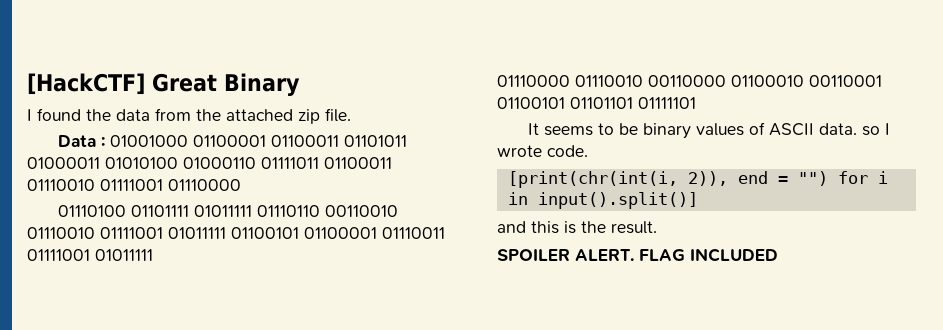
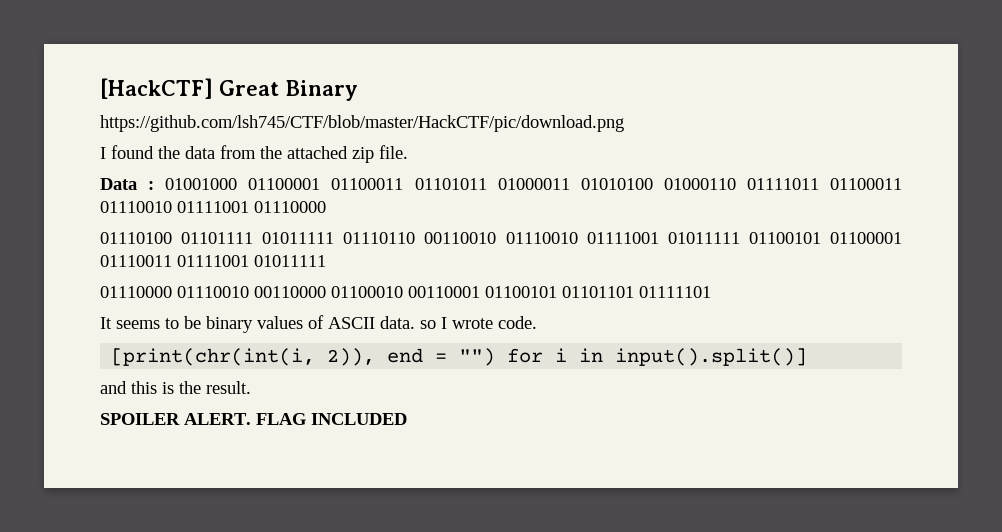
(300, 84) none -> [100,115,624,132] // https://github.com/lsh745/CTF/blob/master/HackCTF/pic/download.png

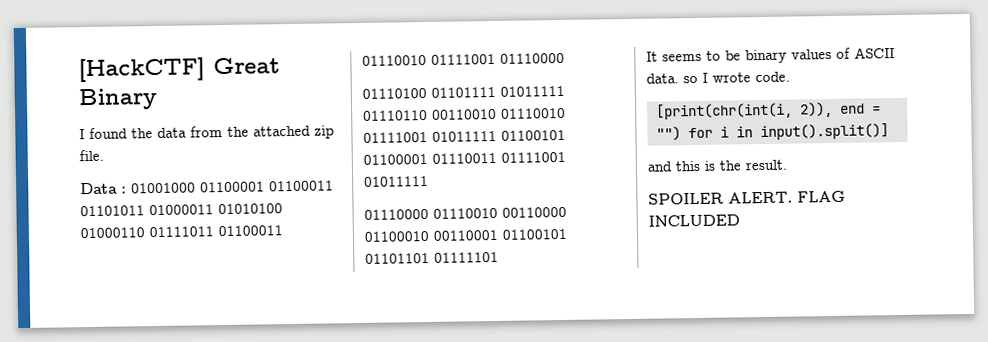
[100,115,624,132] // https://github.com/lsh745/CTF/blob/master/HackCTF/pic/download.png -> (158, 99) none

